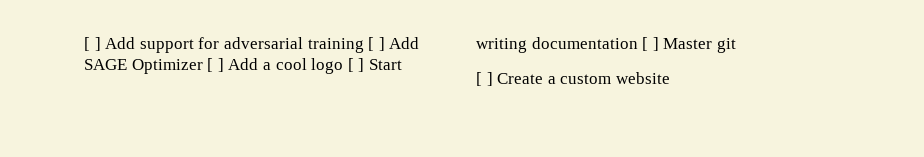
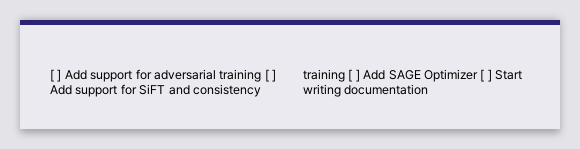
[84,58,344,74] SAGE Optimizer [ ] Add a cool logo -> [75,84,261,97] [303,69,478,82] support for SiFT and consistency training [ ] Add SAGE Optimizer
[642,37,736,53] [476,72,670,86] [ ] Master git // [ ] Create a custom website -> (429, 89) none

